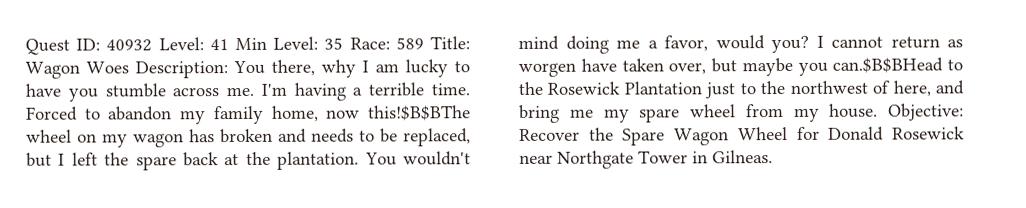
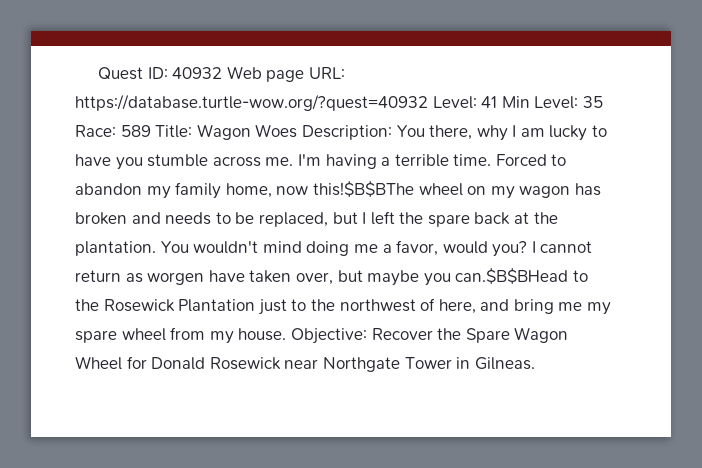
(153, 45) none -> [226,66,345,82] [75,94,428,111] Web page URL: https://database.turtle-wow.org/?quest=40932

